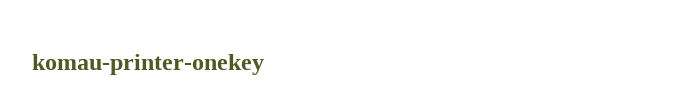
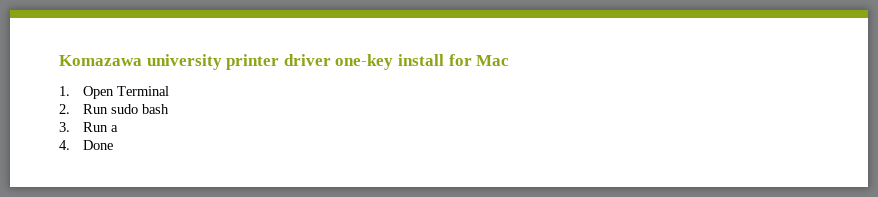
[32,54,264,75] komau-printer-onekey -> [59,54,510,70] [59,86,170,99] [59,104,170,114] [59,122,119,132] [59,140,114,150] Komazawa university printer driver one-key install for Mac // 1. Open Terminal // 2. Run sudo bash // 3. Run a // 4. Done

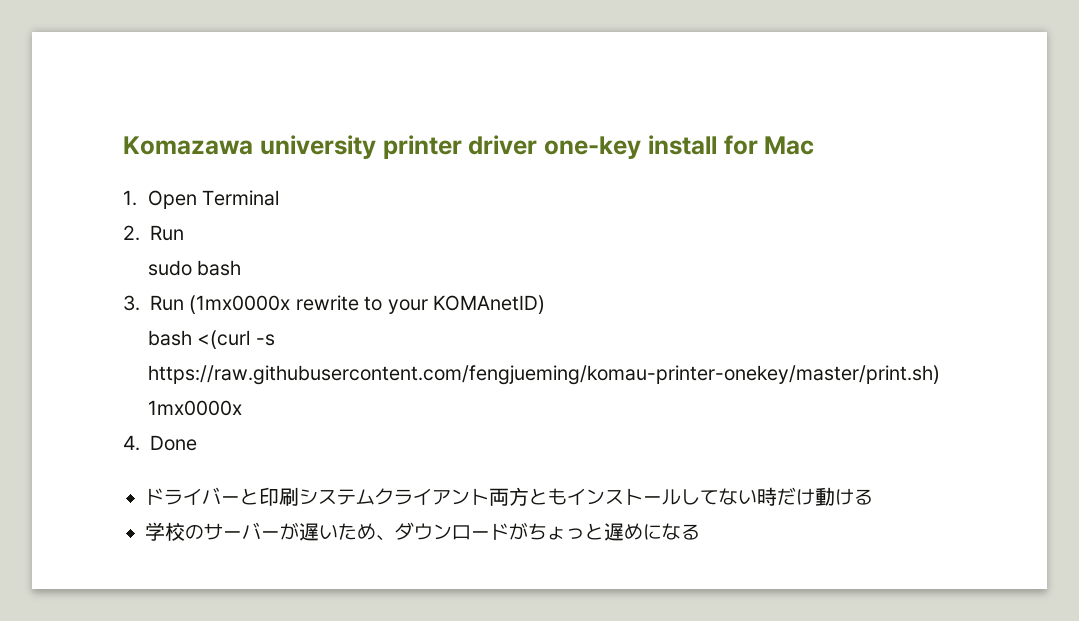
(109, 109) none -> (184, 233) //
[111,125,119,132] [59,140,114,150] a // 4. Done -> [189,295,545,314] [147,330,275,349] [147,365,940,385] [147,400,242,416] [123,435,197,451] [145,487,873,506] [145,522,700,541] (1mx0000x rewrite to your KOMAnetID) // bash <(curl -s https://raw.githubusercontent.com/fengjueming/komau-printer-onekey/master/print.sh) 1mx0000x // 4. Done // ドライバーと印刷システムクライアント両方ともインストールしてない時だけ動ける // 学校のサーバーが遅いため、ダウンロードがちょっと遅めになる

